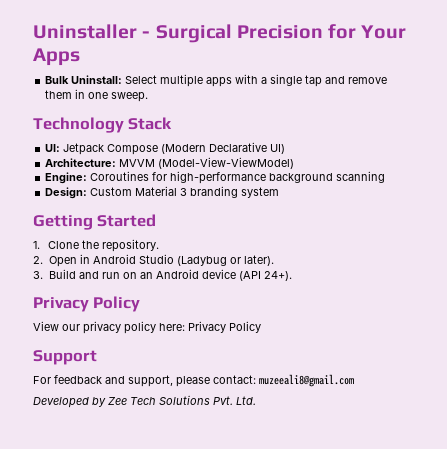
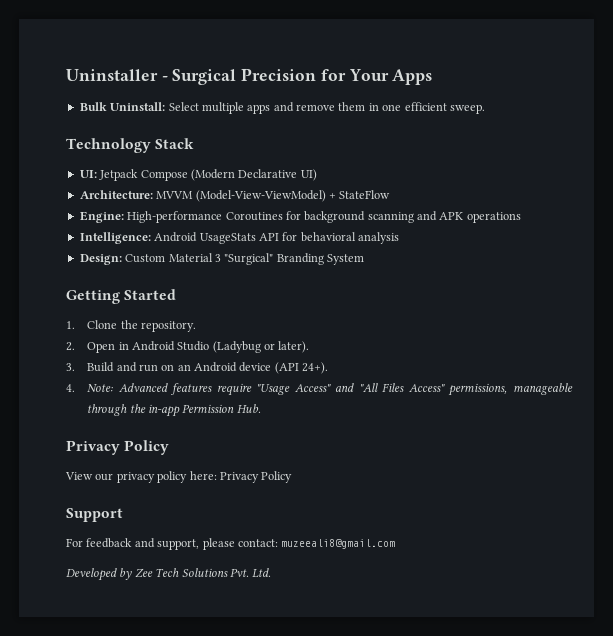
[235,74,323,87] with a single tap -> (271, 109) none
(109, 95) none -> [404,102,447,111] efficient
(295, 163) none -> [328,190,391,199] + StateFlow
(88, 178) none -> [127,211,223,223] High-performance
[170,171,267,184] high-performance -> (301, 215) none
(386, 177) none -> [417,211,521,223] [79,232,399,244] and APK operations // Intelligence: Android UsageStats API for behavioral analysis
[190,186,280,198] branding system -> [224,253,364,265] "Surgical" Branding System
(292, 276) none -> [66,383,573,396] [87,404,261,417] // 4. Note: Advanced features require "Usage Access" and "All Files Access" permissions, manageable through the in-app Permission Hub.

